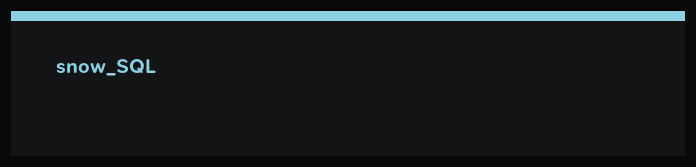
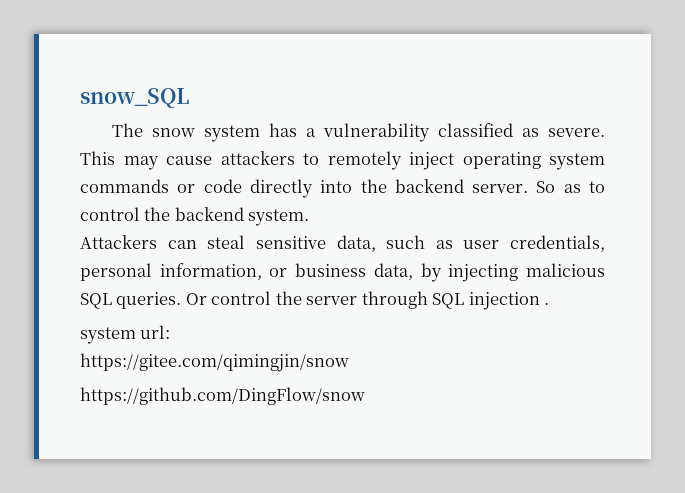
(156, 67) none -> [112,123,605,142] [80,151,605,170] [80,179,606,198] [80,207,310,226] [80,235,605,252] [80,263,605,282] [80,291,550,310] [80,325,171,344] [80,353,349,372] [80,387,365,405] // The snow system has a vulnerability classified as severe. This may cause attackers to remotely inject operating system commands or code directly into the backend server. So as to control the backend system. // Attackers can steal sensitive data, such as user credentials, personal information, or business data, by injecting malicious SQL queries. Or control the server through SQL injection . // system url: // https://gitee.com/qimingjin/snow // https://github.com/DingFlow/snow

